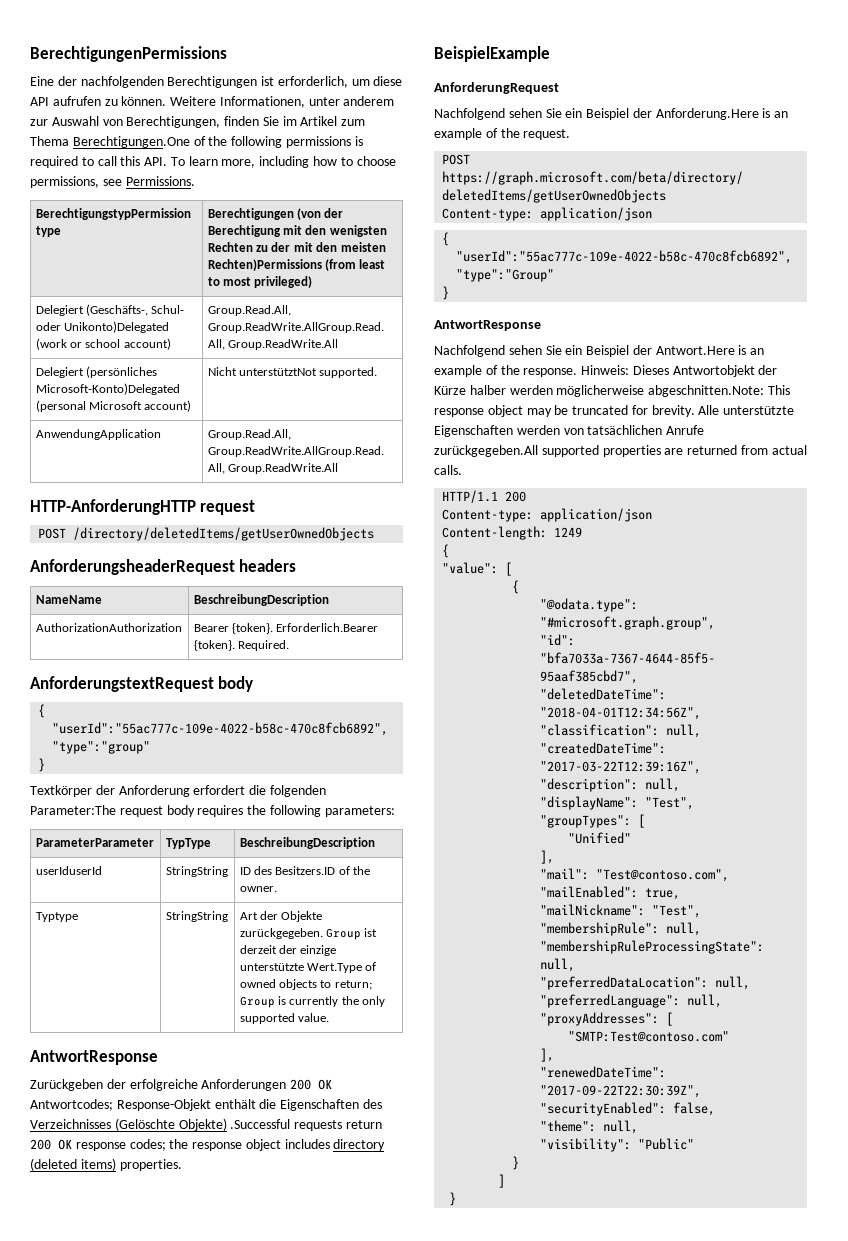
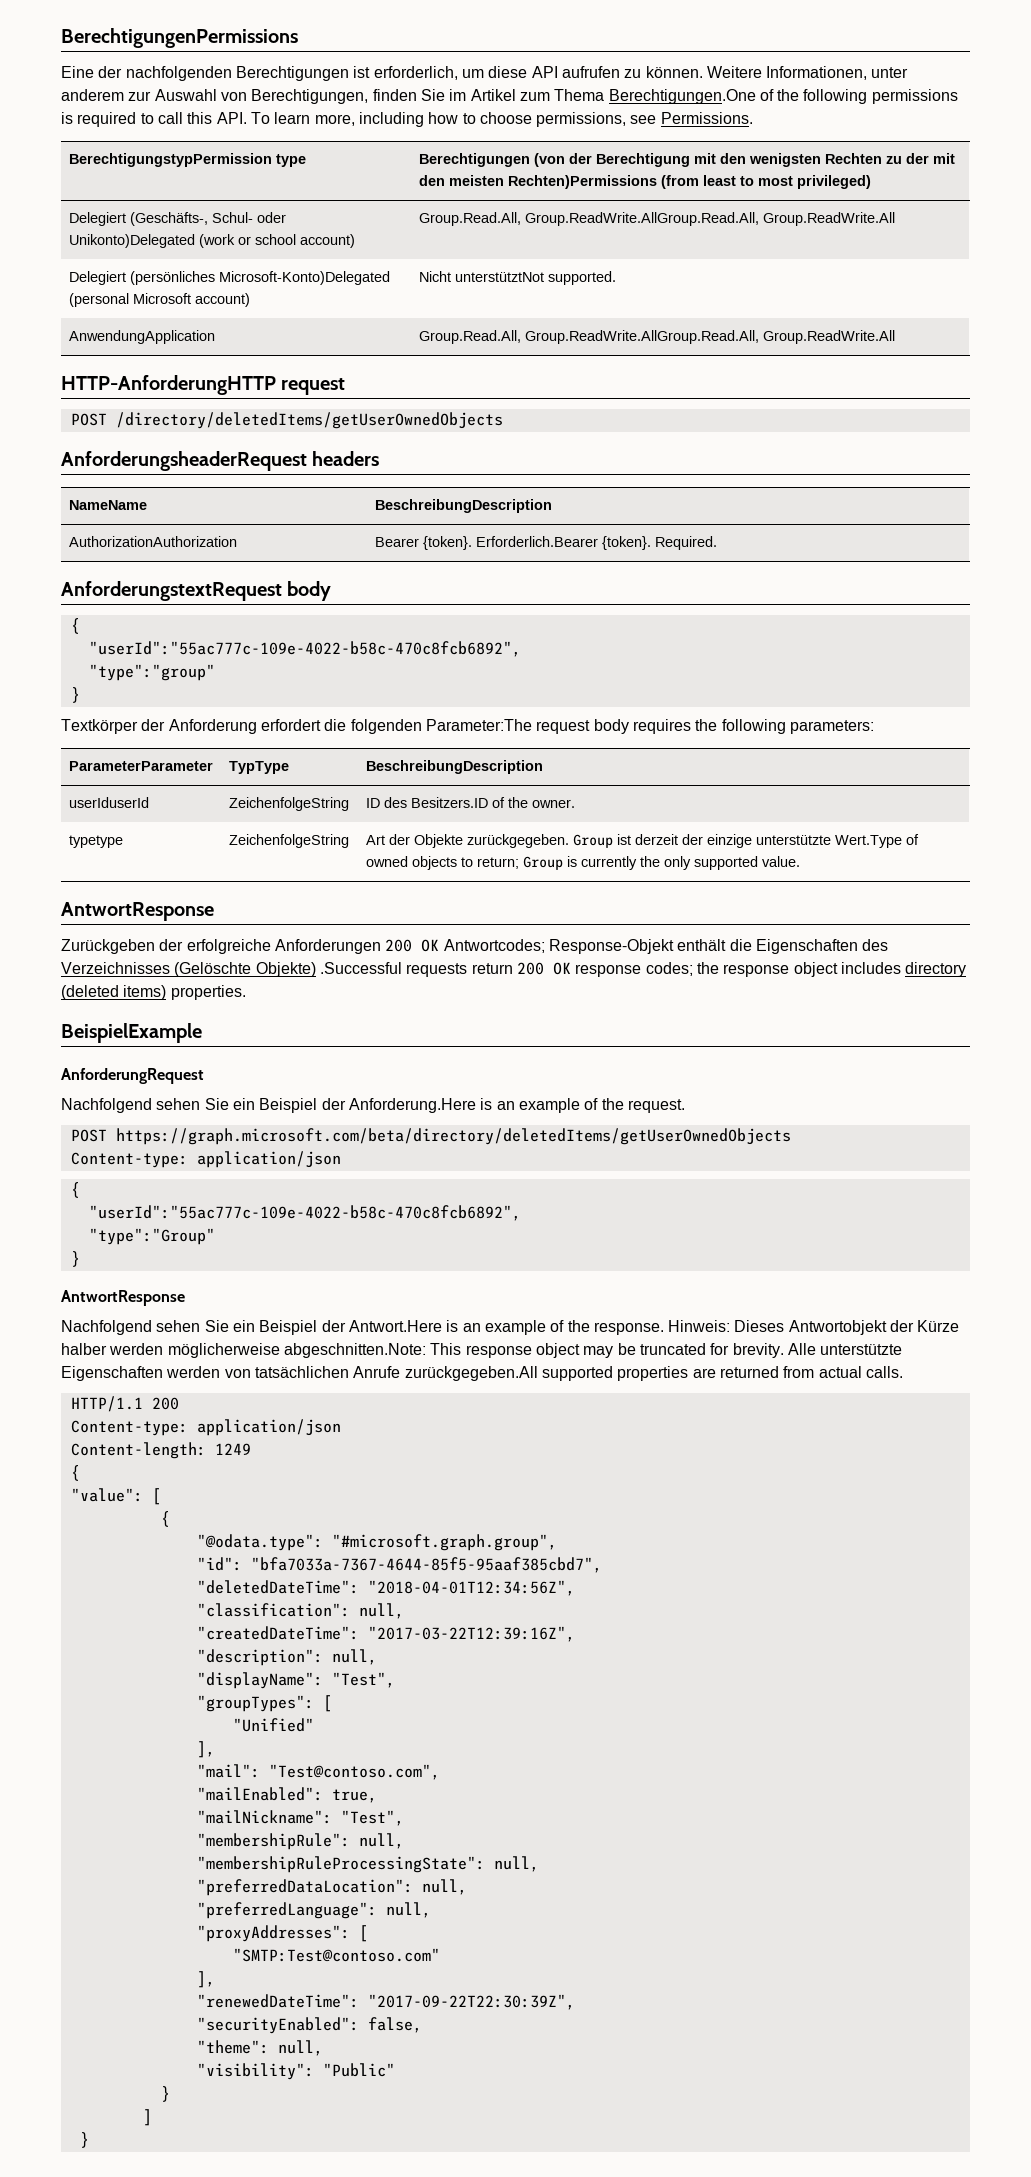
[165,866,228,877] StringString -> [228,797,349,811] ZeichenfolgeString
[35,912,78,922] [165,911,228,922] Typtype | StringString -> [68,835,123,848] [228,834,349,848] typetype | ZeichenfolgeString

